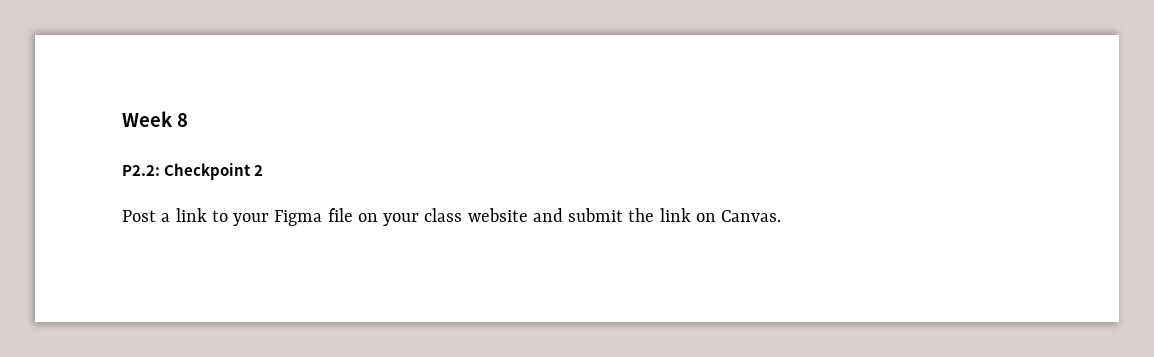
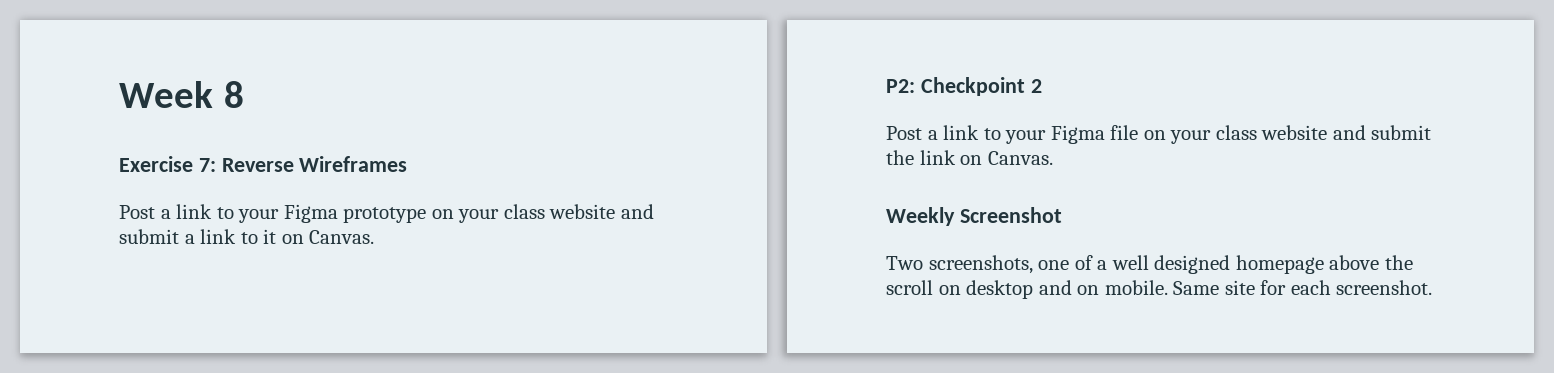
[122,165,160,176] P2.2: -> [119,156,408,172] [119,204,654,223] [119,229,375,244] [886,79,915,93] Exercise 7: Reverse Wireframes // Post a link to your Figma prototype on your class website and submit a link to it on Canvas. // P2:
(782, 216) none -> [886,207,1062,226] [886,255,1413,274] [886,280,1433,299] // Weekly Screenshot // Two screenshots, one of a well designed homepage above the scroll on desktop and on mobile. Same site for each screenshot.

